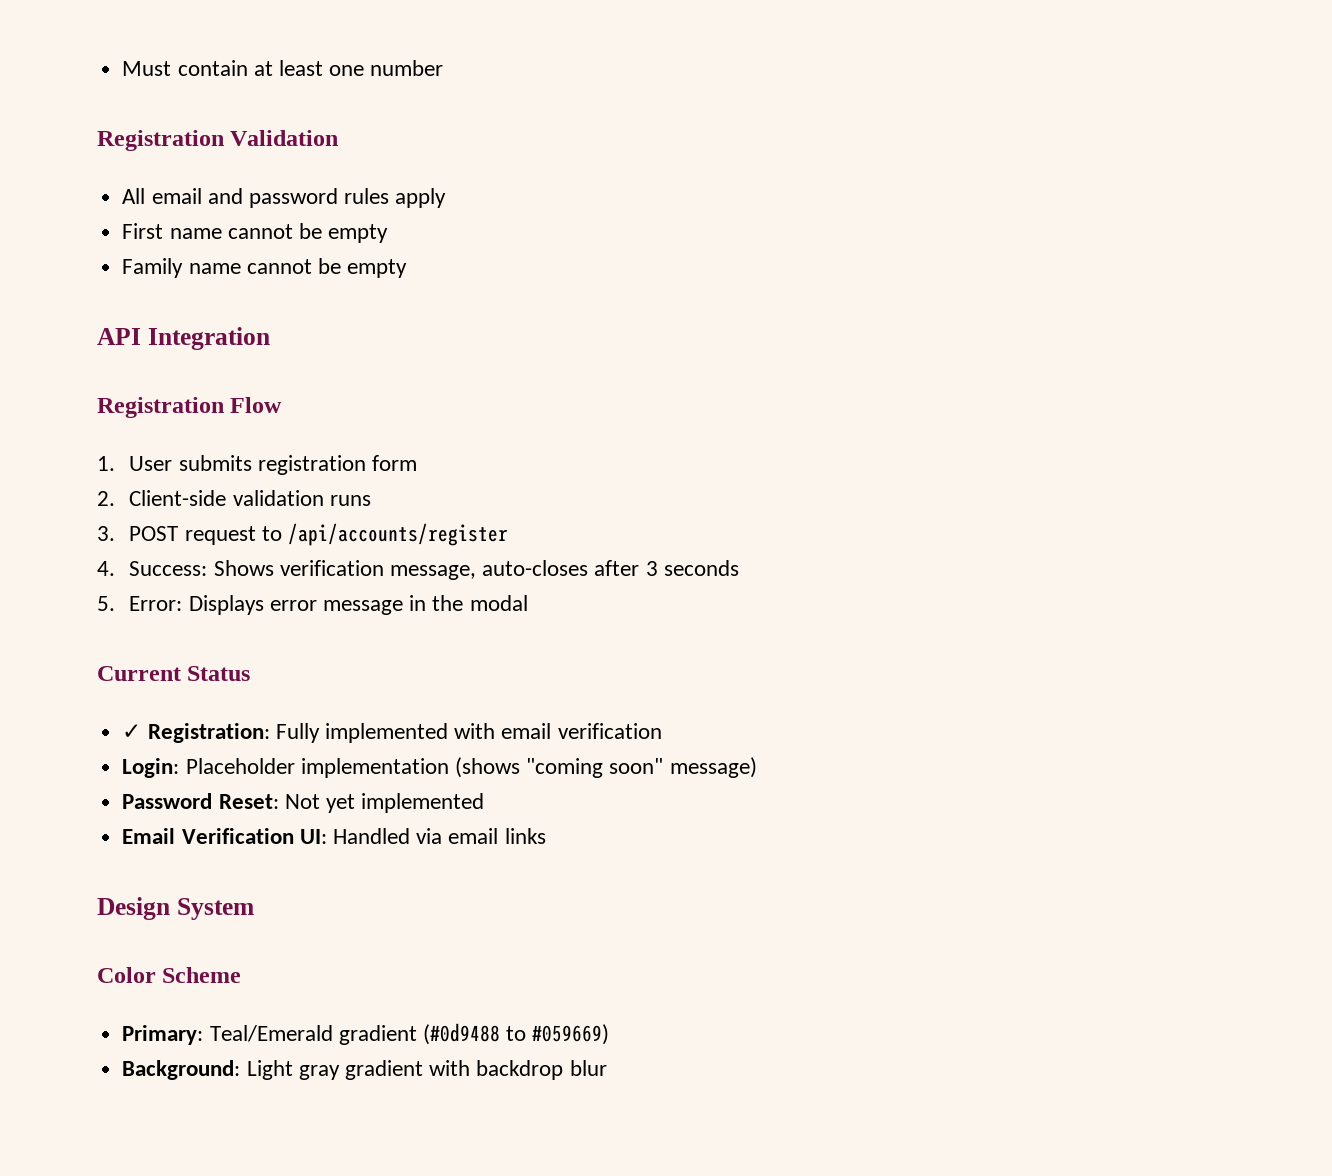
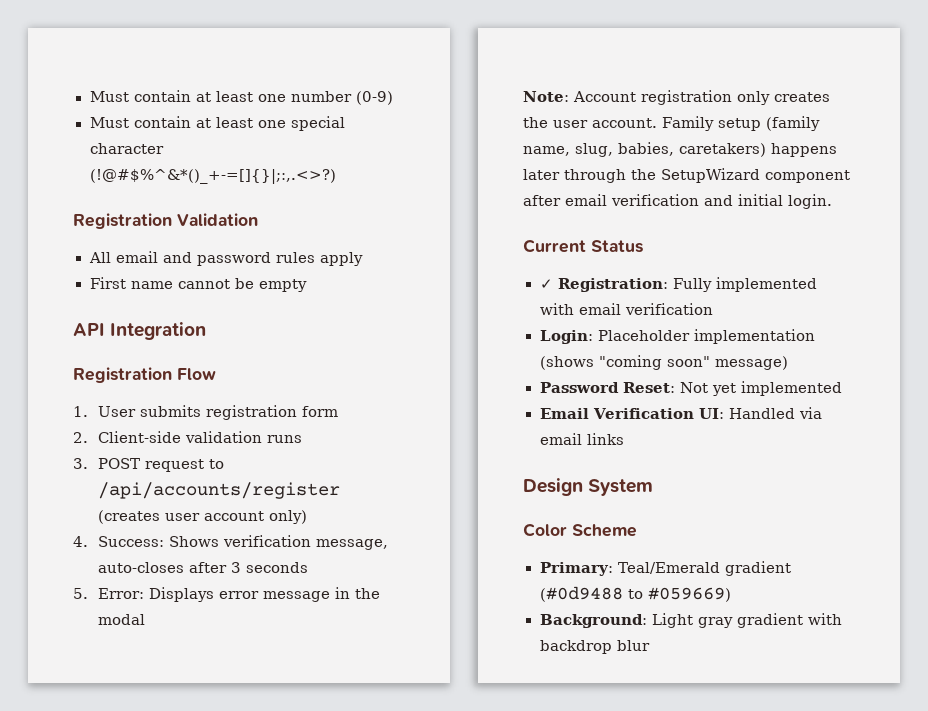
(444, 68) none -> [355,91,393,105] [89,116,345,131] [89,143,164,154] [89,169,336,184] (0-9) // Must contain at least one special character (!@#$%^&*()_+-=[]{}|;:,.<>?)
[122,258,408,278] // Family name cannot be empty -> (307, 285) none
(508, 534) none -> [97,510,307,524] (creates user account only)
(528, 603) none -> [523,90,830,105] [523,116,820,131] [523,142,837,157] [523,168,850,183] [523,194,832,209] // Note: Account registration only creates the user account. Family setup (family name, slug, babies, caretakers) happens later through the SetupWizard component after email verification and initial login.

